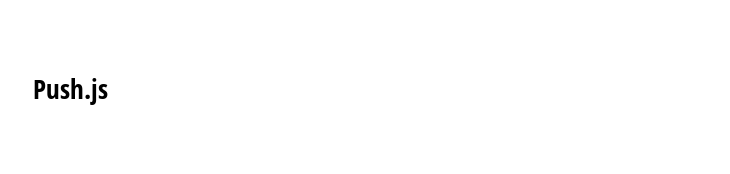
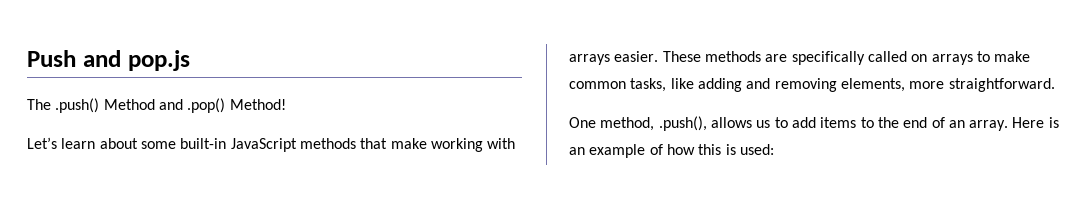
[33,78,108,105] Push.js -> [27,50,190,71] [27,98,286,113] [27,137,516,152] [569,51,1031,65] [569,78,1055,92] [569,116,1059,131] [569,144,774,158] Push and pop.js // The .push() Method and .pop() Method! // Let’s learn about some built-in JavaScript methods that make working with arrays easier. These methods are specifically called on arrays to make common tasks, like adding and removing elements, more straightforward. // One method, .push(), allows us to add items to the end of an array. Here is an example of how this is used:

